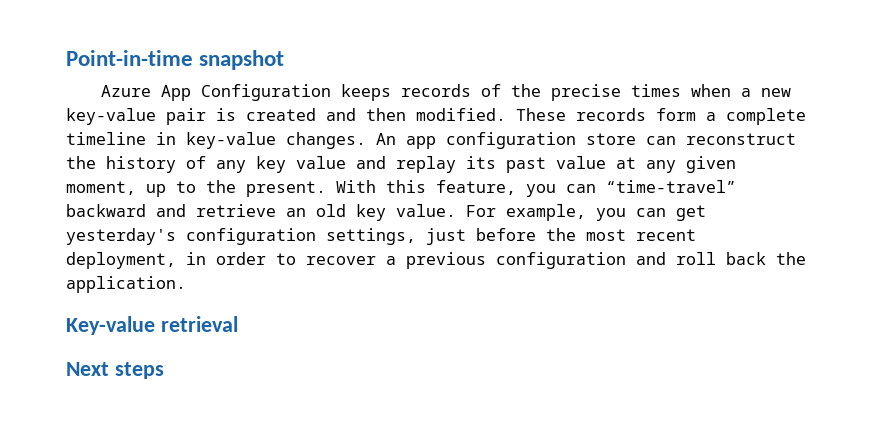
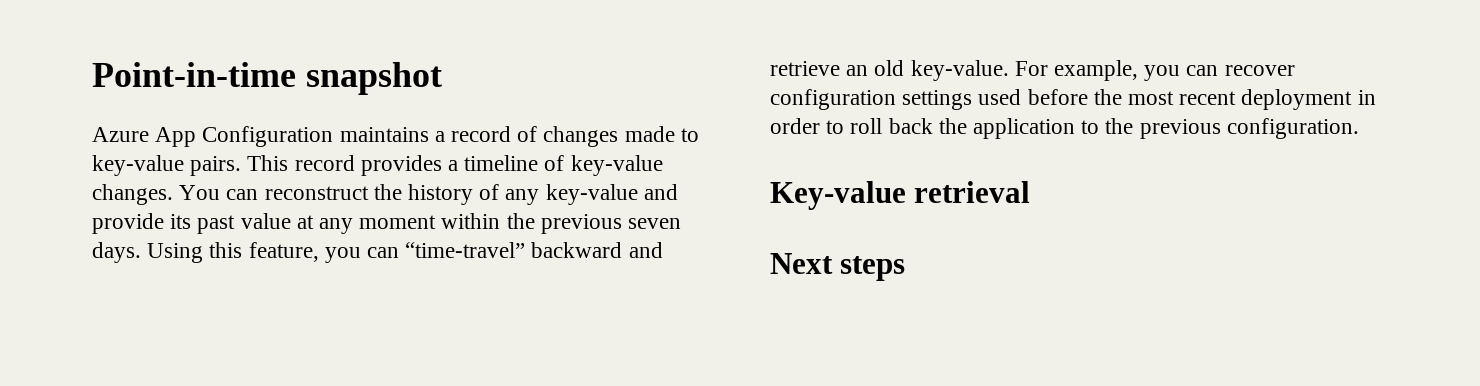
[341,84,792,101] [66,108,806,125] [66,132,636,149] keeps records of the precise times when a new key-value pair is created and then modified. These records form a complete timeline in key-value changes. An app configuration store -> [339,126,699,147] [92,155,663,176] [92,184,221,205] maintains a record of changes made to key-value pairs. This record provides a timeline of key-value changes. You
[256,156,456,173] key value and replay -> [545,184,678,205] [92,213,164,234] key-value and provide
[686,156,736,173] [66,180,376,197] given moment, up to the present. With -> [359,213,682,234] [92,242,204,263] moment within the previous seven days. Using
[356,204,456,221] key value. -> [910,60,1009,81] key-value.
[676,205,706,221] [66,228,466,245] get yesterday's configuration settings, just -> [1224,65,1295,76] [770,89,1022,110] recover configuration settings used
[66,252,176,269] deployment, -> [1241,89,1353,110] deployment
[306,252,806,269] [66,276,186,293] recover a previous configuration and roll back the application. -> [850,118,1359,139] roll back the application to the previous configuration.

